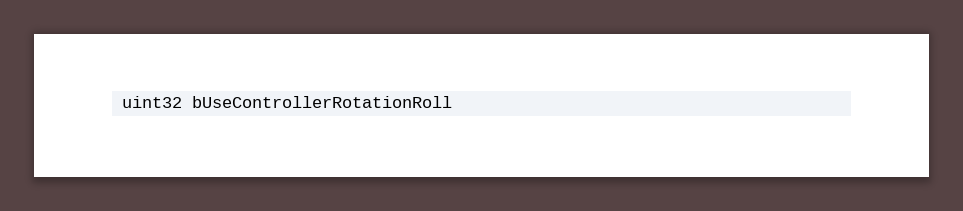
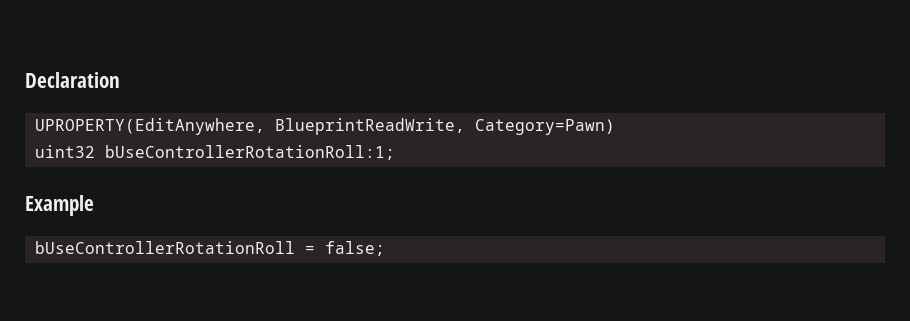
[121,96,452,108] uint32 bUseControllerRotationRoll -> [25,72,120,88] [34,118,615,135] [34,145,395,160] [25,195,94,216] [34,241,385,256] Declaration // UPROPERTY(EditAnywhere, BlueprintReadWrite, Category=Pawn) // uint32 bUseControllerRotationRoll:1; // Example // bUseControllerRotationRoll = false;

